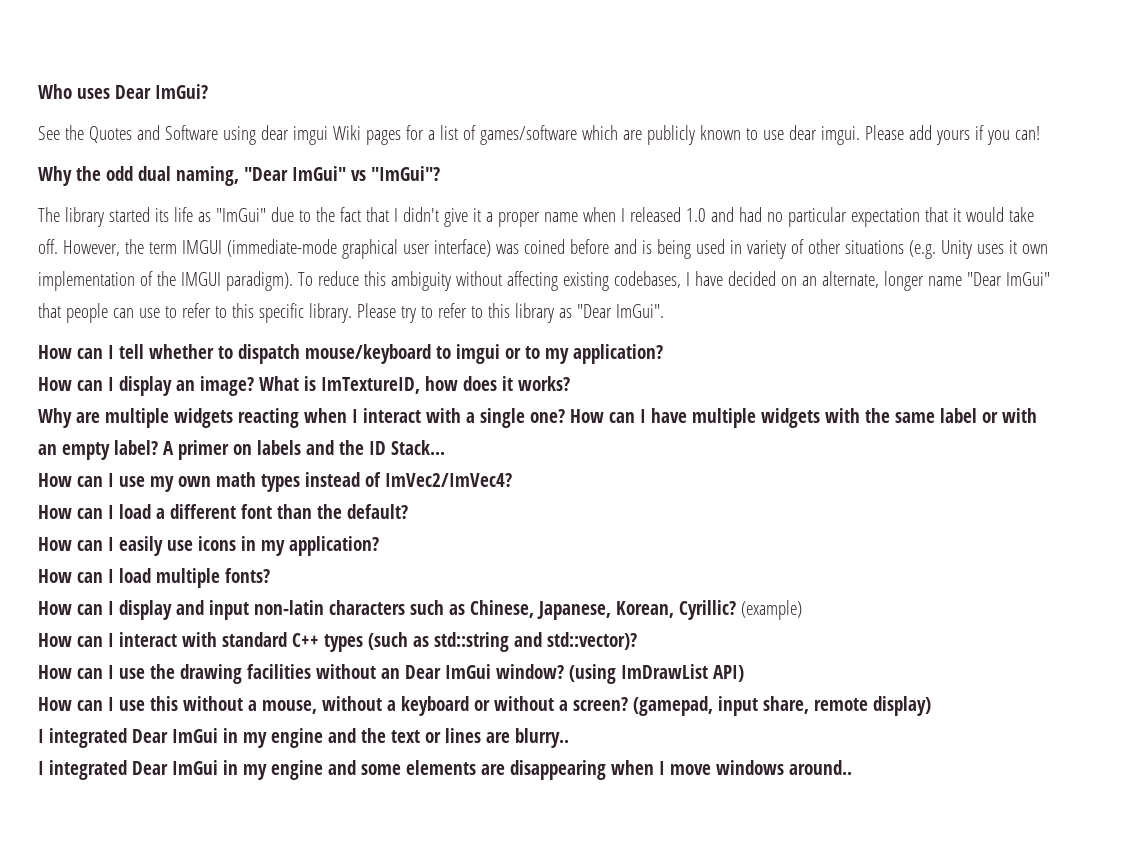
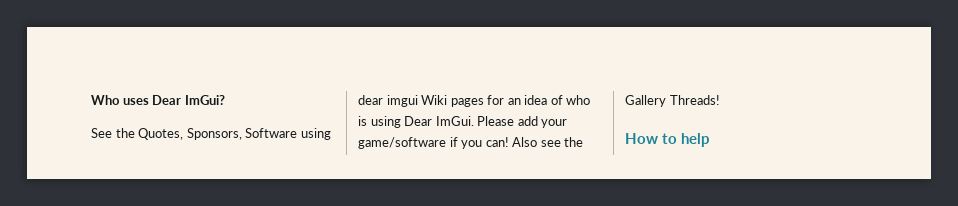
[88,125,160,143] Quotes and -> [138,128,242,140] Quotes, Sponsors,
[427,125,1040,145] [38,166,440,186] [38,207,1034,227] [38,239,1048,259] [38,271,1050,291] [38,303,664,323] [38,344,663,364] [38,376,570,396] [38,408,1037,428] [38,440,445,460] [38,472,512,492] [38,504,408,519] [38,536,379,556] [38,568,270,588] [38,600,802,620] [38,632,637,652] [38,664,744,684] [38,696,931,716] [38,728,569,748] [38,760,852,780] a list of games/software which are publicly known to use dear imgui. Please add yours if you can! // Why the odd dual naming, "Dear ImGui" vs "ImGui"? // The library started its life as "ImGui" due to the fact that I didn't give it a proper name when I released 1.0 and had no particular expectation that it would take off. However, the term IMGUI (immediate-mode graphical user interface) was coined before and is being used in variety of other situations (e.g. Unity uses it own implementation of the IMGUI paradigm). To reduce this ambiguity without affecting existing codebases, I have decided on an alternate, longer name "Dear ImGui" that people can use to refer to this specific library. Please try to refer to this library as "Dear ImGui". // How can I tell whether to dispatch mouse/keyboard to imgui or to my application? // How can I display an image? What is ImTextureID, how does it works? // Why are multiple widgets reacting when I interact with a single one? How can I have multiple widgets with the same label or with an empty label? A primer on labels and the ID Stack... // How can I use my own math types instead of ImVec2/ImVec4? // How can I load a different font than the default? // How can I easily use icons in my application? // How can I load multiple fonts? // How can I display and input non-latin characters such as Chinese, Japanese, Korean, Cyrillic? (example) // How can I interact with standard C++ types (such as std::string and std::vector)? // How can I use the drawing facilities without an Dear ImGui window? (using ImDrawList API) // How can I use this without a mouse, without a keyboard or without a screen? (gamepad, input share, remote display) // I integrated Dear ImGui in my engine and the text or lines are blurry.. // I integrated Dear ImGui in my engine and some elements are disappearing when I move windows around.. -> [507,95,591,105] [358,116,568,128] [358,137,584,149] [625,95,720,107] [625,133,710,147] an idea of who is using Dear ImGui. Please add your game/software if you can! Also see the Gallery Threads! // How to help

